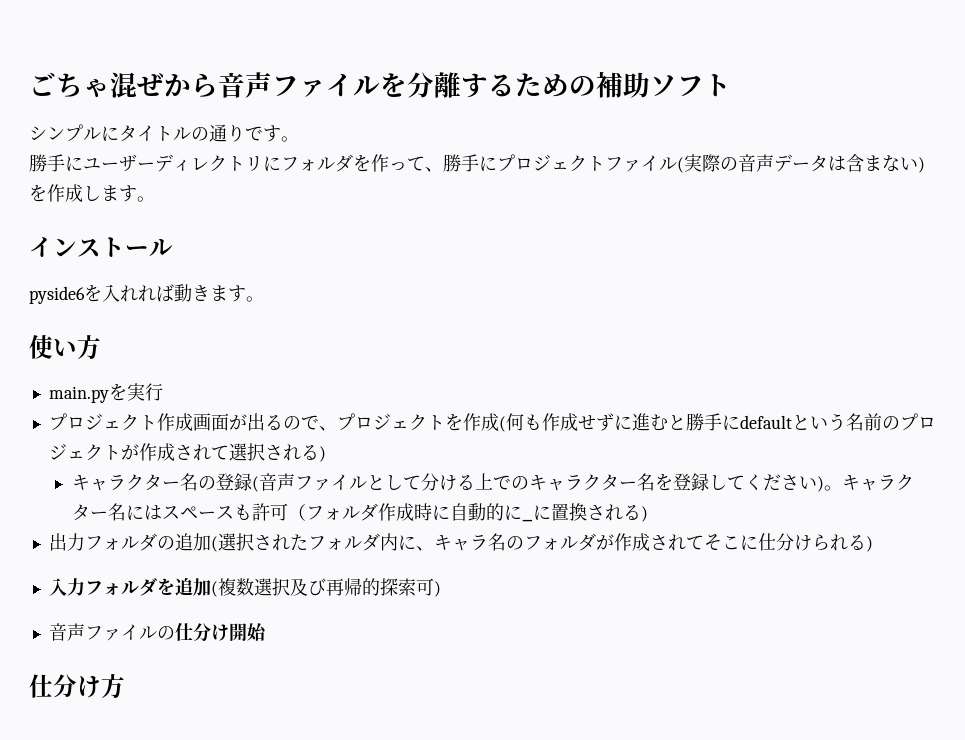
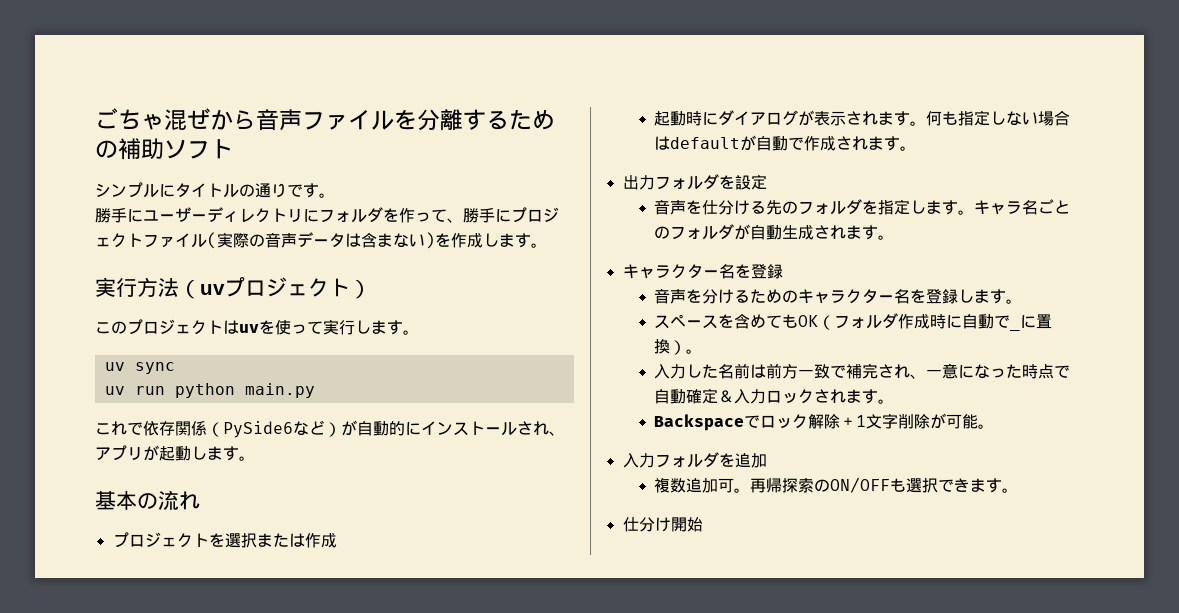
[29,237,173,257] [29,284,264,304] [29,335,101,360] [48,383,163,403] [48,413,936,432] [48,443,326,462] [71,473,511,492] インストール // pyside6を入れれば動きます。 // 使い方 // main.pyを実行 // プロジェクト作成画面が出るので、プロジェクトを作成(何も作成せずに進むと勝手にdefaultという名前のプロジェクトが作成されて選択される) // キャラクター名の登録(音声ファイルとして分ける上で -> [95,277,371,299] [95,319,419,335] [104,362,175,374] [104,383,315,398] [95,420,565,438] [95,445,255,461] [95,490,200,510] [112,532,337,548] [654,110,1071,126] [654,135,917,151] [622,174,767,190] [654,199,1071,215] [654,224,895,240] [622,264,783,279] [654,288,783,304] 実行方法（uvプロジェクト） // このプロジェクトはuvを使って実行します。 // uv sync // uv run python main.py // これで依存関係（PySide6など）が自動的にインストールされ、アプリが起動します。 // 基本の流れ // プロジェクトを選択または作成 // 起動時にダイアログが表示されます。何も指定しない場合はdefaultが自動で作成されます。 // 出力フォルダを設定 // 音声を仕分ける先のフォルダを指定します。キャラ名ごとのフォルダが自動生成されます。 // キャラクター名を登録 // 音声を分けるため
[726,474,914,492] [71,503,288,521] てください)。キャラクター名にはスペースも許可 -> [974,289,1023,304] [654,314,819,329] ます。 // スペースを含めてもOK
[485,503,522,521] 的に -> [994,315,1011,328] で
[586,504,648,522] [48,533,873,552] される) // 出力フォルダの追加(選択されたフォルダ内に、キャラ名のフォルダが作成されてそこに仕分けられる) -> [670,340,703,355] [654,363,1071,379] [654,388,895,404] [654,413,995,431] ）。 // 入力した名前は前方一致で補完され、一意になった時点で自動確定＆入力ロックされます。 // Backspaceでロック解除＋1文字削除が可能。
[210,578,441,597] [48,623,175,641] (複数選択及び再帰的探索可) // 音声ファイルの -> [654,477,1019,493] // 複数追加可。再帰探索のON/OFFも選択できます。 //
[29,674,125,699] // 仕分け方 -> (703, 524) none

